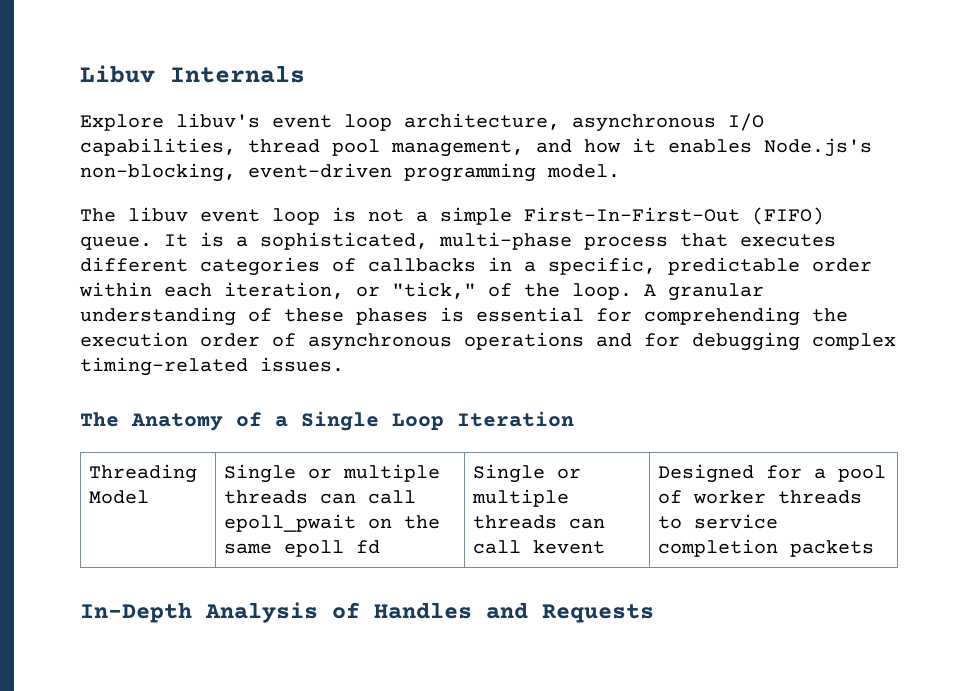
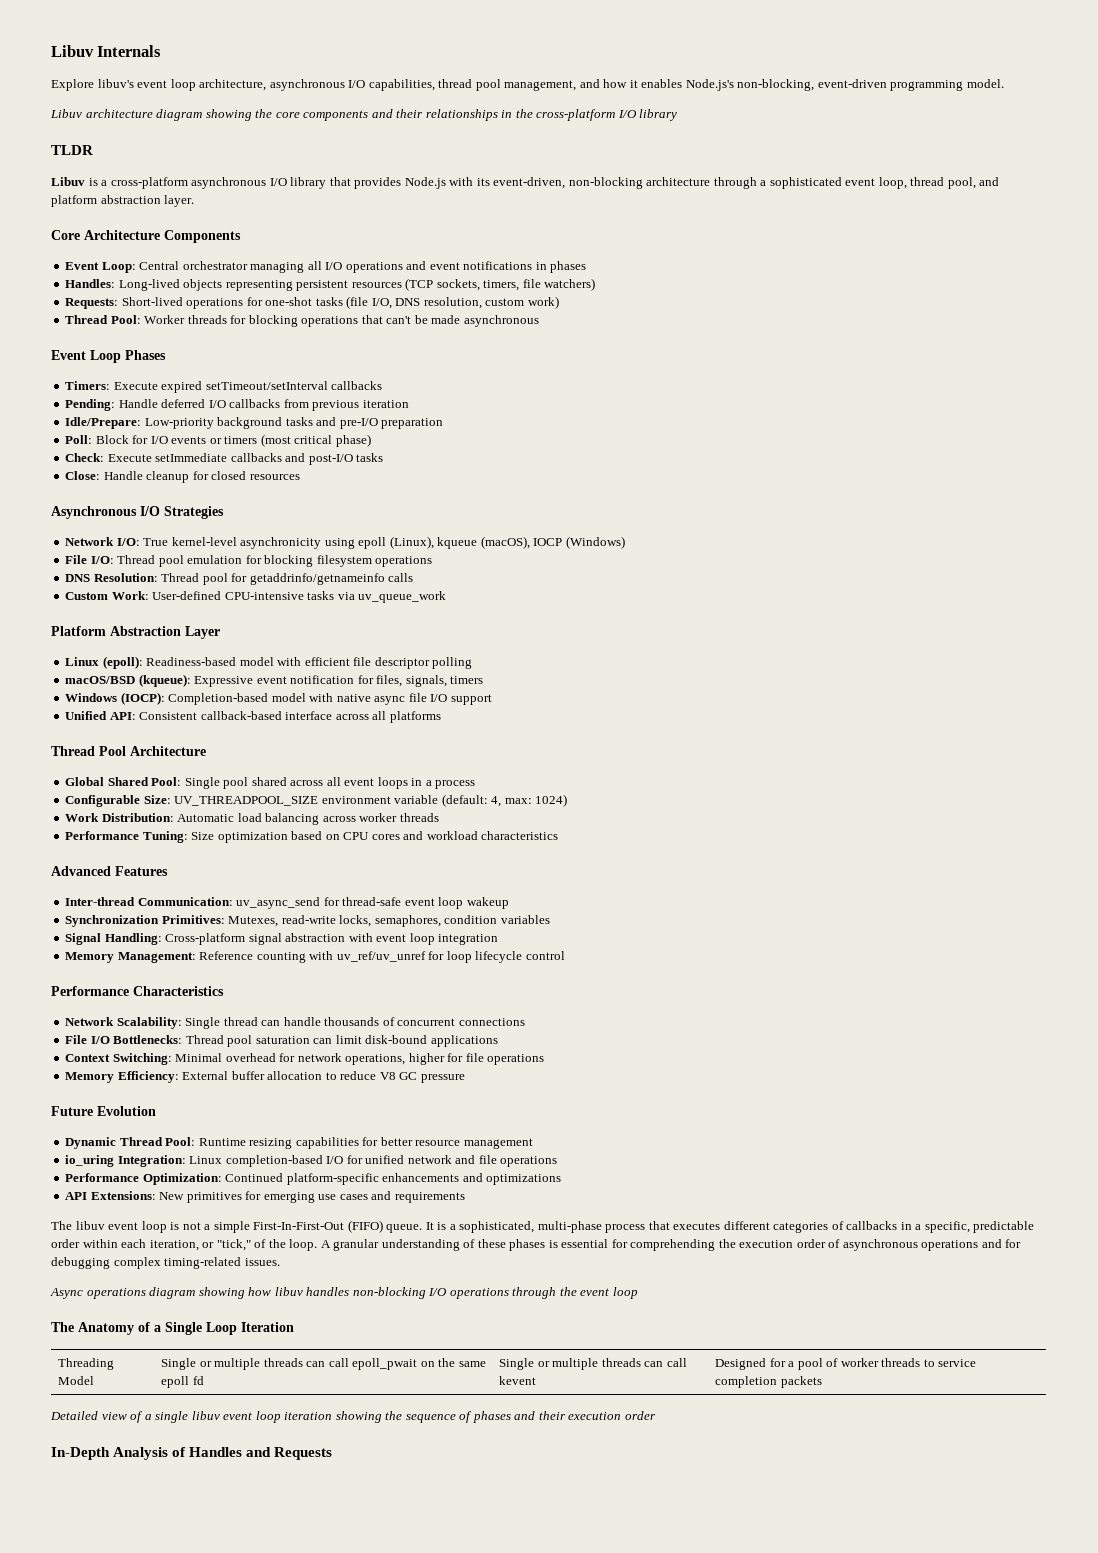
(620, 171) none -> [50,109,678,121] [51,145,93,155] [51,177,1000,189] [51,195,195,207] [51,230,241,243] [65,261,587,273] [65,278,596,291] [65,296,559,309] [65,315,539,327] [51,350,166,363] [65,381,383,393] [65,399,409,411] [65,417,444,429] [65,434,371,447] [65,453,384,465] [65,471,300,483] [51,506,224,519] [65,536,625,549] [65,555,433,567] [65,573,414,585] [65,591,447,603] [51,626,220,639] [65,656,473,669] [65,674,484,687] [65,692,492,705] [65,711,441,723] [51,746,206,756] [65,777,476,789] [65,794,568,807] [65,813,439,825] [65,831,559,843] [51,866,168,876] [65,897,509,909] [65,915,550,927] [65,933,499,945] [65,951,565,963] [51,986,224,996] [65,1017,525,1029] [65,1035,498,1047] [65,1053,545,1065] [65,1071,465,1083] [51,1106,156,1116] [65,1137,533,1149] [65,1155,558,1167] [65,1173,562,1185] [65,1191,465,1203] // Libuv architecture diagram showing the core components and their relationships in the cross-platform I/O library // TLDR // Libuv is a cross-platform asynchronous I/O library that provides Node.js with its event-driven, non-blocking architecture through a sophisticated event loop, thread pool, and platform abstraction layer. // Core Architecture Components // Event Loop: Central orchestrator managing all I/O operations and event notifications in phases // Handles: Long-lived objects representing persistent resources (TCP sockets, timers, file watchers) // Requests: Short-lived operations for one-shot tasks (file I/O, DNS resolution, custom work) // Thread Pool: Worker threads for blocking operations that can't be made asynchronous // Event Loop Phases // Timers: Execute expired setTimeout/setInterval callbacks // Pending: Handle deferred I/O callbacks from previous iteration // Idle/Prepare: Low-priority background tasks and pre-I/O preparation // Poll: Block for I/O events or timers (most critical phase) // Check: Execute setImmediate callbacks and post-I/O tasks // Close: Handle cleanup for closed resources // Asynchronous I/O Strategies // Network I/O: True kernel-level asynchronicity using epoll (Linux), kqueue (macOS), IOCP (Windows) // File I/O: Thread pool emulation for blocking filesystem operations // DNS Resolution: Thread pool for getaddrinfo/getnameinfo calls // Custom Work: User-defined CPU-intensive tasks via uv_queue_work // Platform Abstraction Layer // Linux (epoll): Readiness-based model with efficient file descriptor polling // macOS/BSD (kqueue): Expressive event notification for files, signals, timers // Windows (IOCP): Completion-based model with native async file I/O support // Unified API: Consistent callback-based interface across all platforms // Thread Pool Architecture // Global Shared Pool: Single pool shared across all event loops in a process // Configurable Size: UV_THREADPOOL_SIZE environment variable (default: 4, max: 1024) // Work Distribution: Automatic load balancing across worker threads // Performance Tuning: Size optimization based on CPU cores and workload characteristics // Advanced Features // Inter-thread Communication: uv_async_send for thread-safe event loop wakeup // Synchronization Primitives: Mutexes, read-write locks, semaphores, condition variables // Signal Handling: Cross-platform signal abstraction with event loop integration // Memory Management: Reference counting with uv_ref/uv_unref for loop lifecycle control // Performance Characteristics // Network Scalability: Single thread can handle thousands of concurrent connections // File I/O Bottlenecks: Thread pool saturation can limit disk-bound applications // Context Switching: Minimal overhead for network operations, higher for file operations // Memory Efficiency: External buffer allocation to reduce V8 GC pressure // Future Evolution // Dynamic Thread Pool: Runtime resizing capabilities for better resource management // io_uring Integration: Linux completion-based I/O for unified network and file operations // Performance Optimization: Continued platform-specific enhancements and optimizations // API Extensions: New primitives for emerging use cases and requirements
(344, 364) none -> [50,1287,638,1299] // Async operations diagram showing how libuv handles non-blocking I/O operations through the event loop
(874, 548) none -> [50,1411,656,1423] // Detailed view of a single libuv event loop iteration showing the sequence of phases and their execution order

